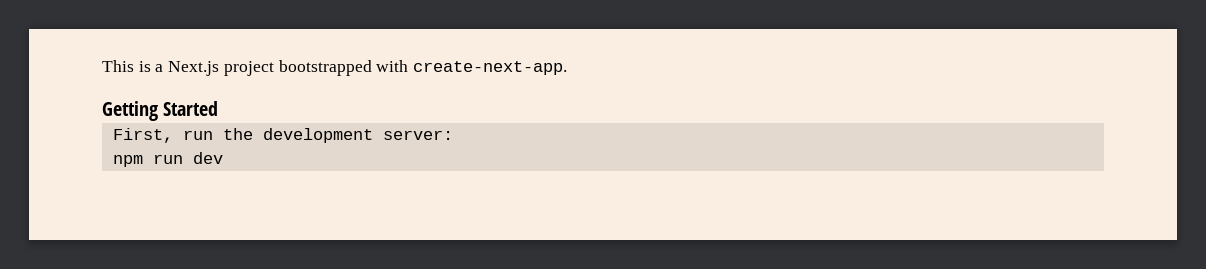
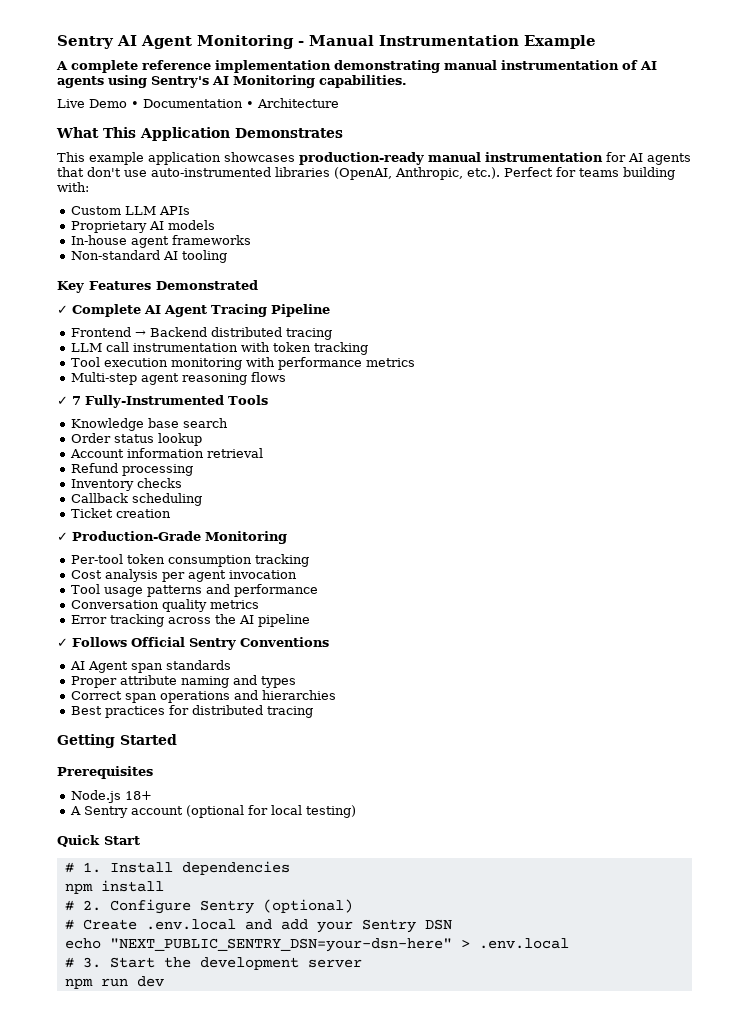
[102,60,568,76] [102,101,219,121] [112,128,213,143] This is a Next.js project bootstrapped with create-next-app. // Getting Started // First, run -> [57,35,596,49] [56,60,657,73] [57,75,407,88] [57,98,339,108] [56,127,343,141] [57,152,691,165] [57,167,675,180] [57,182,89,192] [70,206,190,215] [70,220,215,233] [70,235,251,248] [70,250,227,263] [57,280,258,293] [57,304,330,317] [70,327,332,340] [70,342,368,355] [70,357,415,370] [70,372,286,385] [57,395,268,408] [70,418,228,431] [70,433,202,446] [69,448,263,458] [70,463,193,476] [70,478,182,491] [70,493,202,506] [70,508,171,518] [57,531,287,544] [70,554,309,567] [70,569,297,582] [70,584,318,597] [70,599,259,612] [70,614,310,627] [57,637,329,650] [69,660,231,673] [70,675,296,688] [70,690,336,703] [70,705,313,718] [57,734,177,748] [57,766,153,779] [70,790,152,803] [69,805,356,818] [57,835,140,847] [64,861,290,875] [64,880,164,894] [64,899,353,914] [64,919,452,933] [64,938,569,952] [64,957,155,968] Sentry AI Agent Monitoring - Manual Instrumentation Example // A complete reference implementation demonstrating manual instrumentation of AI agents using Sentry's AI Monitoring capabilities. // Live Demo • Documentation • Architecture // What This Application Demonstrates // This example application showcases production-ready manual instrumentation for AI agents that don't use auto-instrumented libraries (OpenAI, Anthropic, etc.). Perfect for teams building with: // Custom LLM APIs // Proprietary AI models // In-house agent frameworks // Non-standard AI tooling // Key Features Demonstrated // ✓ Complete AI Agent Tracing Pipeline // Frontend → Backend distributed tracing // LLM call instrumentation with token tracking // Tool execution monitoring with performance metrics // Multi-step agent reasoning flows // ✓ 7 Fully-Instrumented Tools // Knowledge base search // Order status lookup // Account information retrieval // Refund processing // Inventory checks // Callback scheduling // Ticket creation // ✓ Production-Grade Monitoring // Per-tool token consumption tracking // Cost analysis per agent invocation // Tool usage patterns and performance // Conversation quality metrics // Error tracking across the AI pipeline // ✓ Follows Official Sentry Conventions // AI Agent span standards // Proper attribute naming and types // Correct span operations and hierarchies // Best practices for distributed tracing // Getting Started // Prerequisites // Node.js 18+ // A Sentry account (optional for local testing) // Quick Start // # 1. Install dependencies // npm install // # 2. Configure Sentry (optional) // # Create .env.local and add your Sentry DSN // echo "NEXT_PUBLIC_SENTRY_DSN=your-dsn-here" > .env.local // # 3. Start
[382,130,453,140] server: -> [307,959,362,968] server

